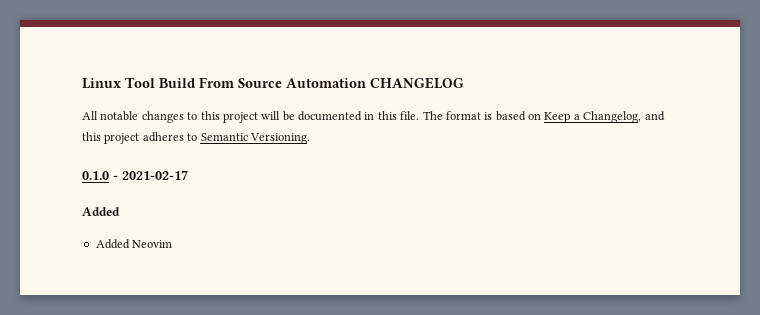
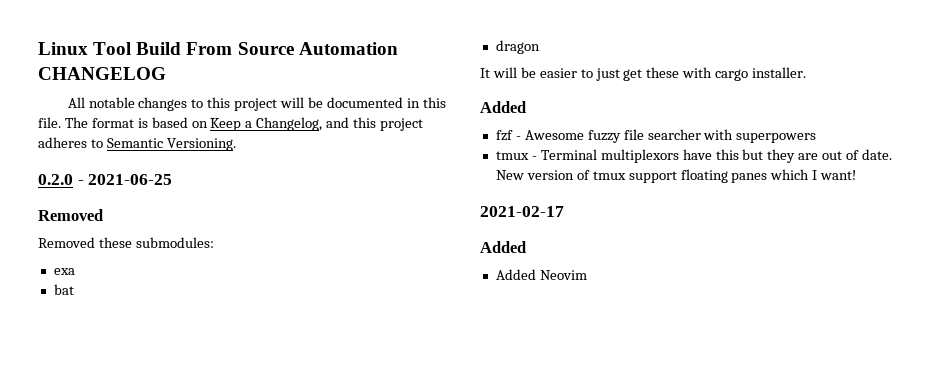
[82,171,118,180] 0.1.0 - -> [38,174,173,185] [38,209,103,221] [38,237,214,248] [53,268,75,275] [53,284,74,295] [495,40,540,54] [480,67,807,81] [480,101,526,113] [495,129,817,143] [495,149,893,163] [495,169,857,183] 0.2.0 - 2021-06-25 // Removed // Removed these submodules: // exa // bat // dragon // It will be easier to just get these with cargo installer. // Added // fzf - Awesome fuzzy file searcher with superpowers // tmux - Terminal multiplexors have this but they are out of date. New version of tmux support floating panes which I want! //

